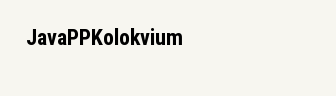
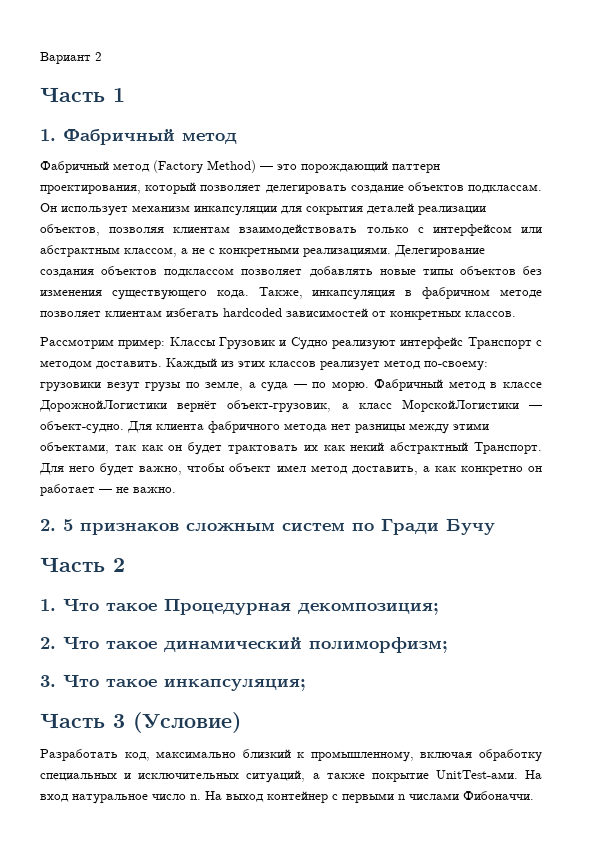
[26,28,183,45] JavaPPKolokvium -> [40,52,102,64] [40,87,125,103] [40,128,237,145] [40,160,440,173] [40,182,542,194] [40,203,486,216] [40,224,543,236] [40,245,485,257] [40,266,542,277] [40,287,542,300] [40,308,516,320] [40,337,542,350] [40,358,488,371] [40,379,543,392] [39,399,542,413] [40,421,489,434] [40,442,542,455] [39,463,542,476] [40,484,176,496] [40,519,495,535] [40,557,125,573] [40,598,439,615] [40,636,448,653] [40,674,306,691] [40,712,241,733] [40,749,542,762] [40,770,542,783] [40,791,534,804] Вариант 2 // Часть 1 // 1. Фабричный метод // Фабричный метод (Factory Method) — это порождающий паттерн проектирования, который позволяет делегировать создание объектов подклассам. Он использует механизм инкапсуляции для сокрытия деталей реализации объектов, позволяя клиентам взаимодействовать только с интерфейсом или абстрактным классом, а не с конкретными реализациями. Делегирование создания объектов подклассом позволяет добавлять новые типы объектов без изменения существующего кода. Также, инкапсуляция в фабричном методе позволяет клиентам избегать hardcoded зависимостей от конкретных классов. // Рассмотрим пример: Классы Грузовик и Судно реализуют интерфейс Транспорт с методом доставить. Каждый из этих классов реализует метод по-своему: грузовики везут грузы по земле, а суда — по морю. Фабричный метод в классе ДорожнойЛогистики вернёт объект-грузовик, а класс МорскойЛогистики — объект-судно. Для клиента фабричного метода нет разницы между этими объектами, так как он будет трактовать их как некий абстрактный Транспорт. Для него будет важно, чтобы объект имел метод доставить, а как конкретно он работает — не важно. // 2. 5 признаков сложным систем по Гради Бучу // Часть 2 // 1. Что такое Процедурная декомпозиция; // 2. Что такое динамический полиморфизм; // 3. Что такое инкапсуляция; // Часть 3 (Условие) // Разработать код, максимально близкий к промышленному, включая обработку специальных и исключительных ситуаций, а также покрытие UnitTest-ами. На вход натуральное число n. На выход контейнер с первыми n числами Фибоначчи.

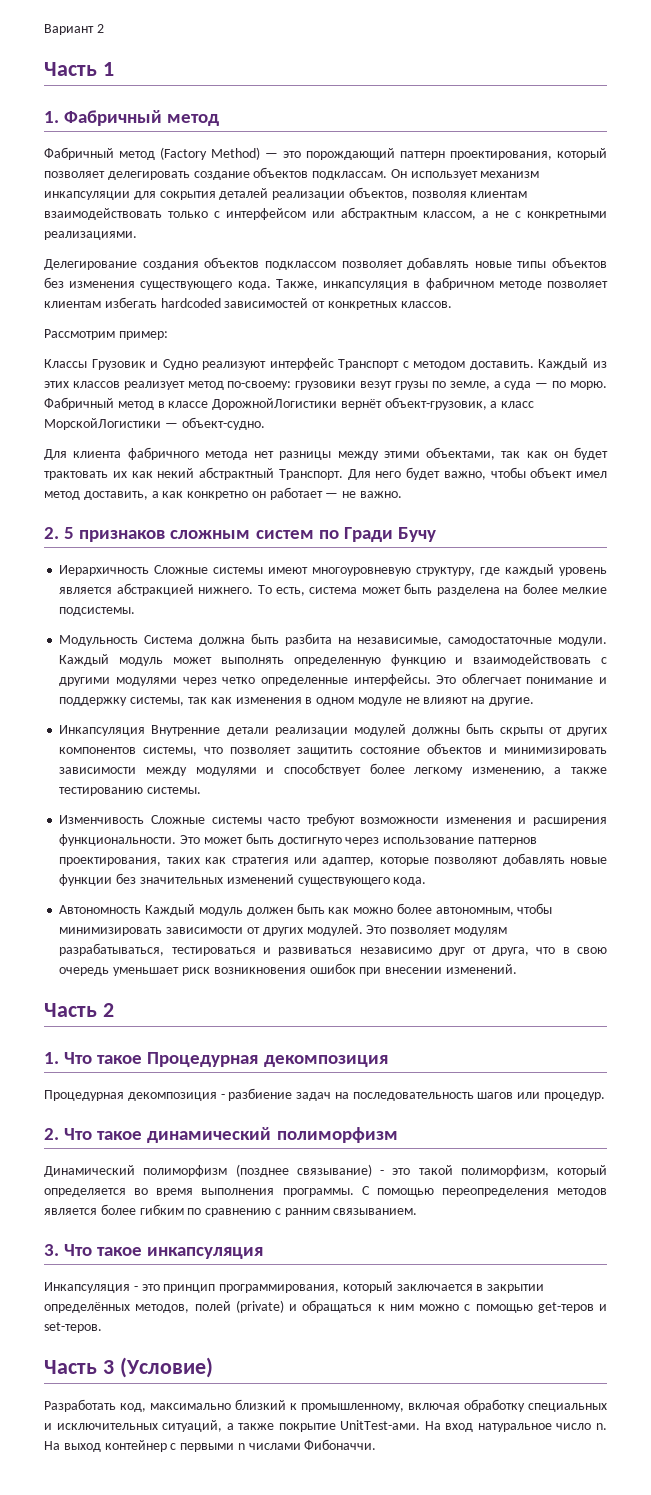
(391, 252) none -> (137, 235) //
(166, 344) none -> (168, 335) //
(124, 427) none -> (265, 423) //
(495, 527) none -> [59,564,607,576] [59,583,607,596] [59,607,136,616] [59,633,607,646] [59,654,607,666] [59,673,607,686] [59,697,534,706] [59,723,608,736] [59,743,607,756] [59,763,607,776] [59,787,202,796] [59,813,607,826] [59,833,537,846] [59,853,607,866] [59,873,427,886] [59,903,553,916] [59,924,507,936] [59,943,608,956] [59,963,517,976] // Иерархичность Сложные системы имеют многоуровневую структуру, где каждый уровень является абстракцией нижнего. То есть, система может быть разделена на более мелкие подсистемы. // Модульность Система должна быть разбита на независимые, самодостаточные модули. Каждый модуль может выполнять определенную функцию и взаимодействовать с другими модулями через четко определенные интерфейсы. Это облегчает понимание и поддержку системы, так как изменения в одном модуле не влияют на другие. // Инкапсуляция Внутренние детали реализации модулей должны быть скрыты от других компонентов системы, что позволяет защитить состояние объектов и минимизировать зависимости между модулями и способствует более легкому изменению, а также тестированию системы. // Изменчивость Сложные системы часто требуют возможности изменения и расширения функциональности. Это может быть достигнуто через использование паттернов проектирования, таких как стратегия или адаптер, которые позволяют добавлять новые функции без значительных изменений существующего кода. // Автономность Каждый модуль должен быть как можно более автономным, чтобы минимизировать зависимости от других модулей. Это позволяет модулям разрабатываться, тестироваться и развиваться независимо друг от друга, что в свою очередь уменьшает риск возникновения ошибок при внесении изменений.
[298,602,439,615] [40,636,448,653] [40,674,306,691] декомпозиция; // 2. Что такое динамический полиморфизм; // 3. Что такое инкапсуляция; -> [263,1055,388,1067] [44,1088,606,1101] [44,1127,398,1143] [44,1164,607,1177] [44,1186,607,1197] [44,1204,418,1217] [44,1244,264,1259] [44,1281,545,1293] [44,1300,607,1313] [44,1322,102,1333] декомпозиция // Процедурная декомпозиция - разбиение задач на последовательность шагов или процедур. // 2. Что такое динамический полиморфизм // Динамический полиморфизм (позднее связывание) - это такой полиморфизм, который определяется во время выполнения программы. С помощью переопределения методов является более гибким по сравнению с ранним связыванием. // 3. Что такое инкапсуляция // Инкапсуляция - это принцип программирования, который заключается в закрытии определённых методов, полей (private) и обращаться к ним можно с помощью get-теров и set-теров.

